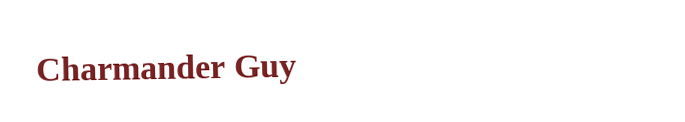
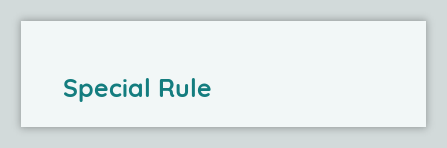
[35,53,298,85] Charmander Guy -> [63,78,212,102] Special Rule

